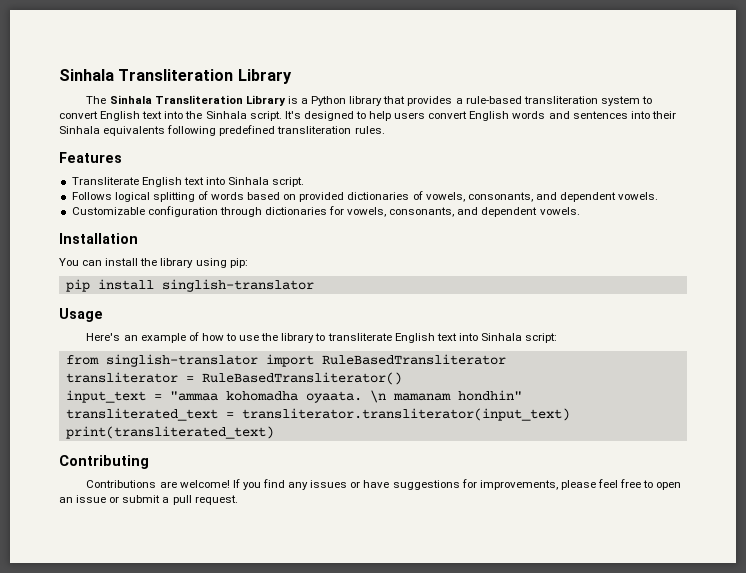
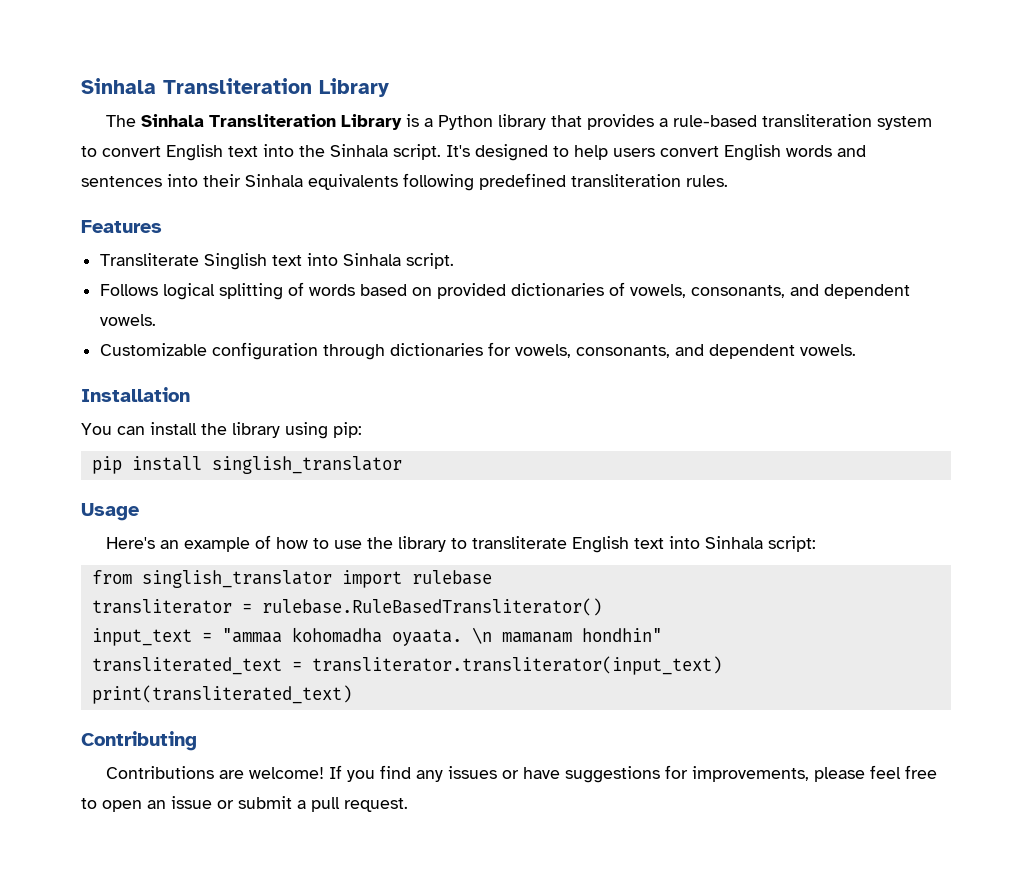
[141,177,182,187] English -> [204,253,268,270] Singlish
[161,279,314,292] singlish-translator -> [211,456,402,474] singlish_translator
[105,354,506,367] singlish-translator import RuleBasedTransliterator -> [141,570,492,588] singlish_translator import rulebase
[201,372,402,385] RuleBasedTransliterator() -> [261,598,602,616] rulebase.RuleBasedTransliterator()

